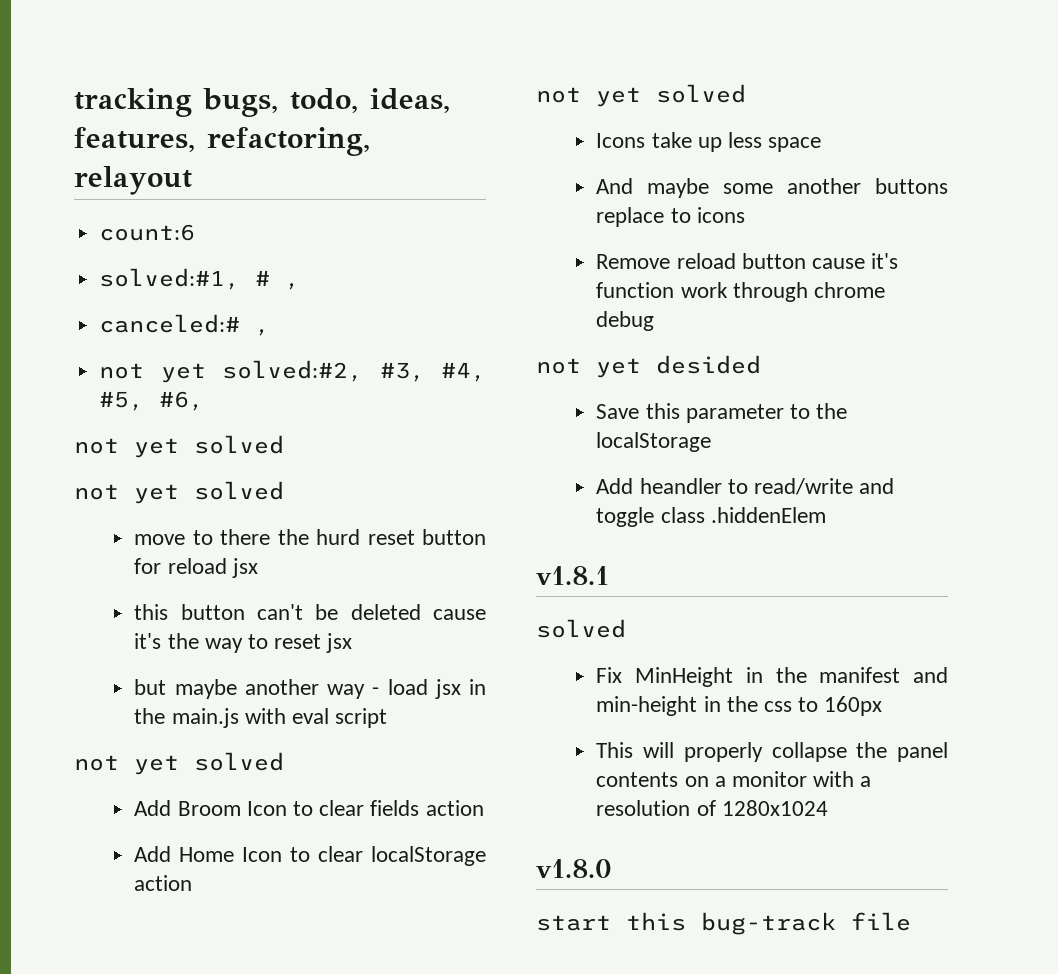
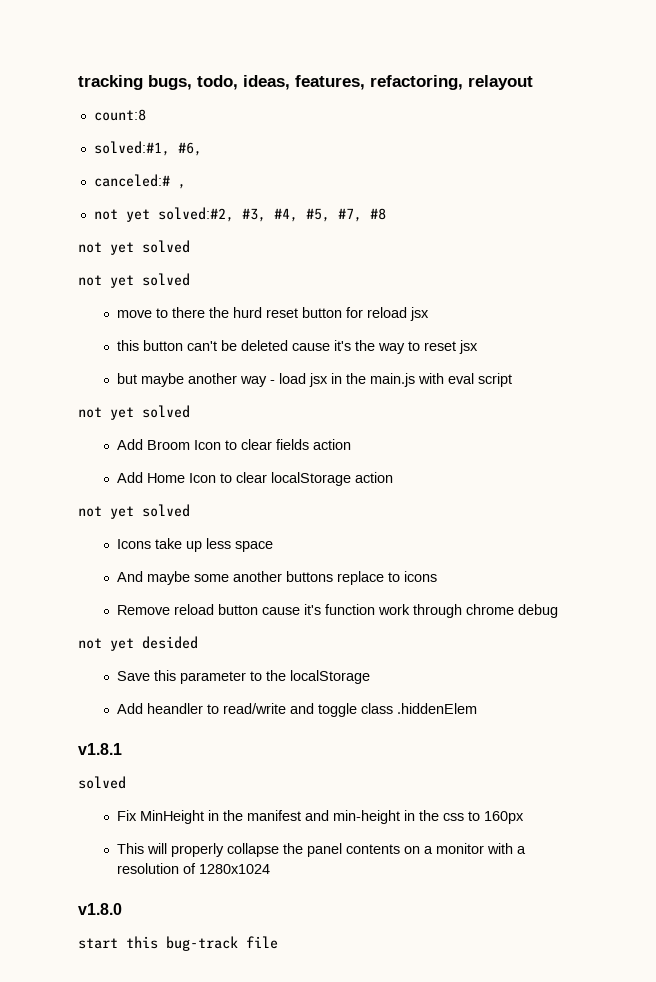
[99,224,196,241] count:6 -> [93,109,146,121] count:8
[255,270,301,290] # , -> [177,142,202,156] #6,
[159,391,205,411] #6, -> [337,208,386,222] #7, #8

